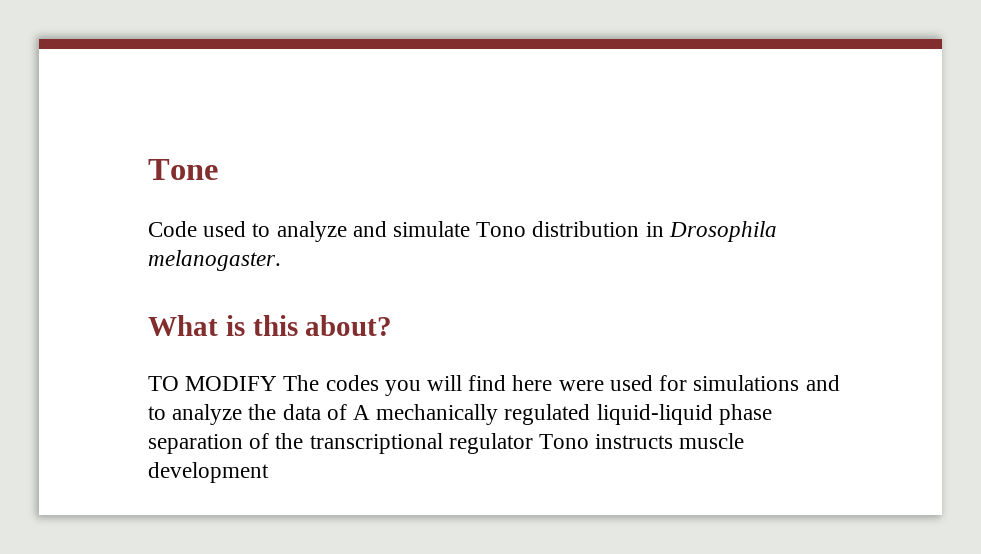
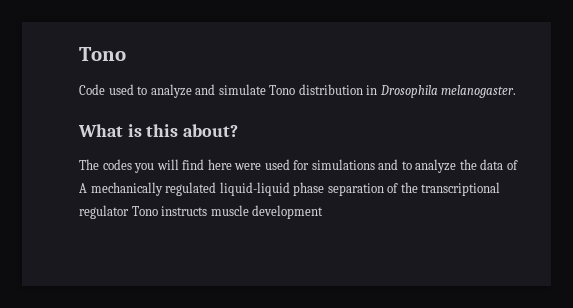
[148,159,218,180] Tone -> [79,47,126,61] Tono
[148,376,278,391] TO MODIFY -> (239, 130) none

